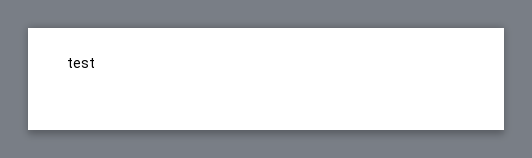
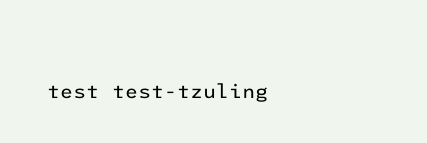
(95, 63) none -> [112,83,268,102] test-tzuling

